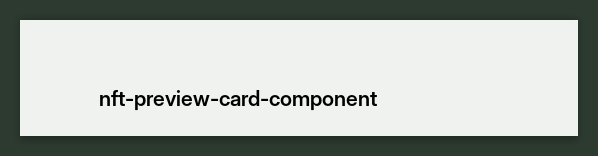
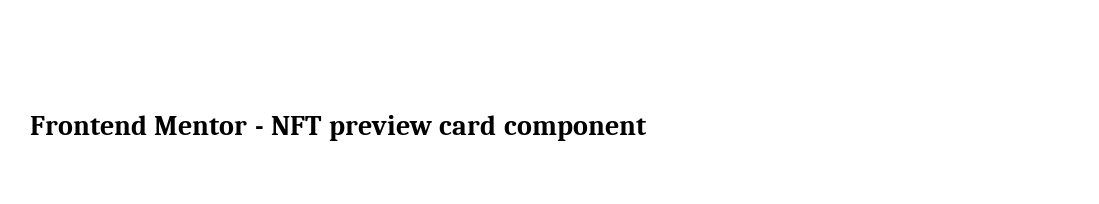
[99,90,377,111] nft-preview-card-component -> [30,115,647,141] Frontend Mentor - NFT preview card component

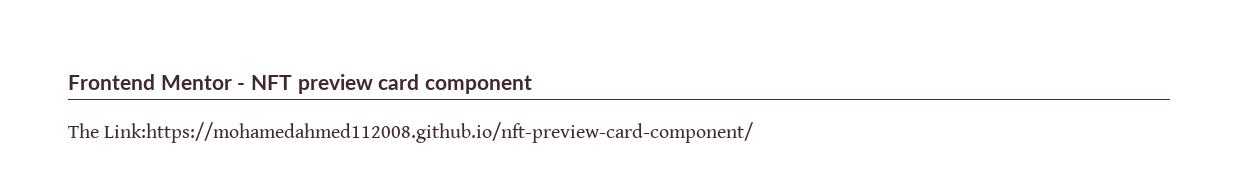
(647, 129) none -> [68,122,754,143] // The Link:https://mohamedahmed112008.github.io/nft-preview-card-component/

